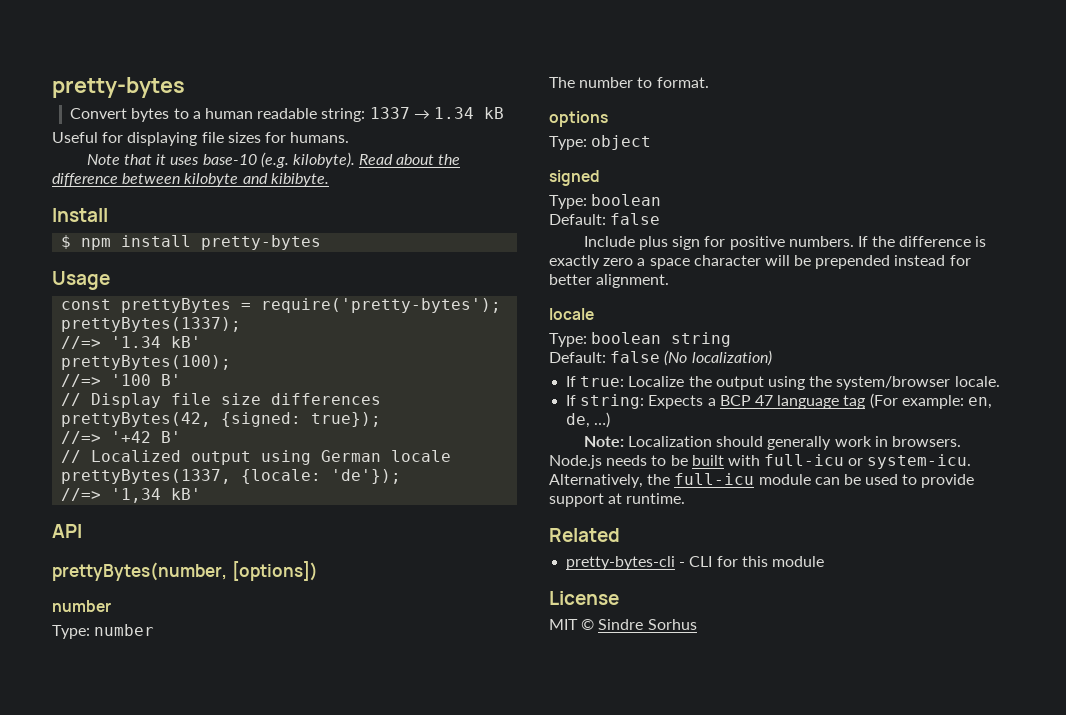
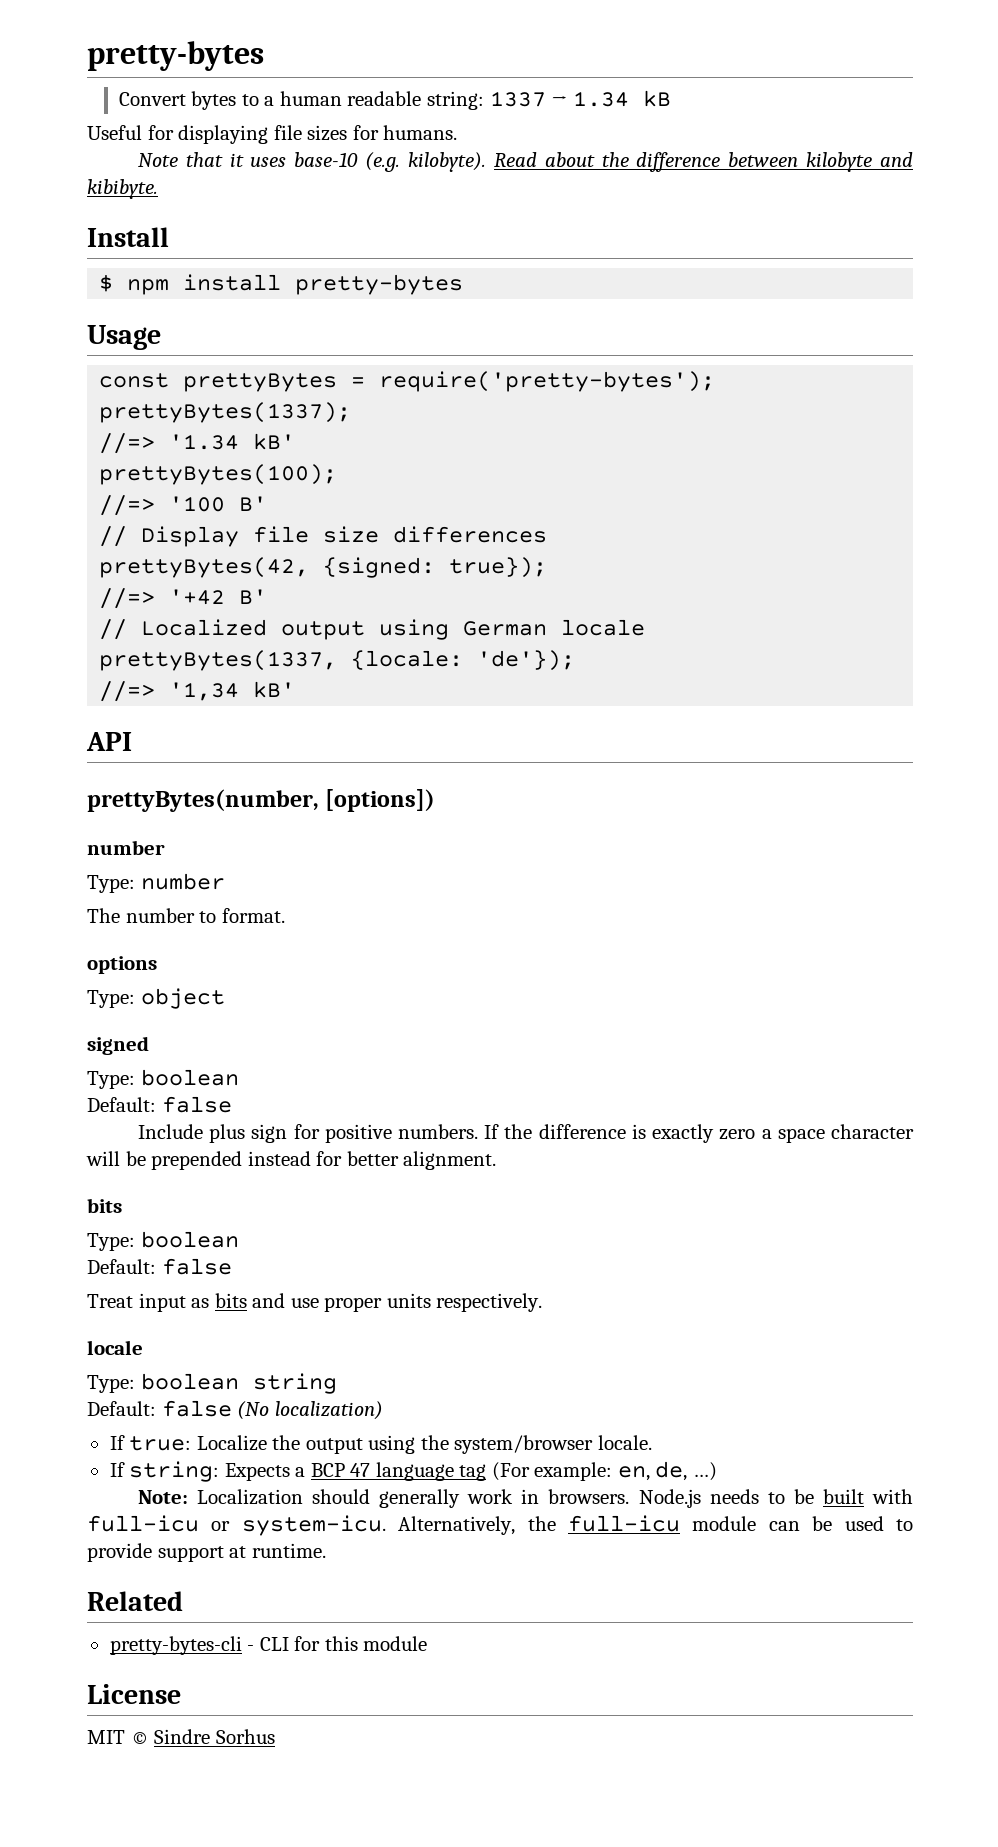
(670, 281) none -> [87,1198,122,1213] [87,1231,239,1251] [87,1258,232,1275] [87,1293,543,1312] // bits // Type: boolean // Default: false // Treat input as bits and use proper units respectively.

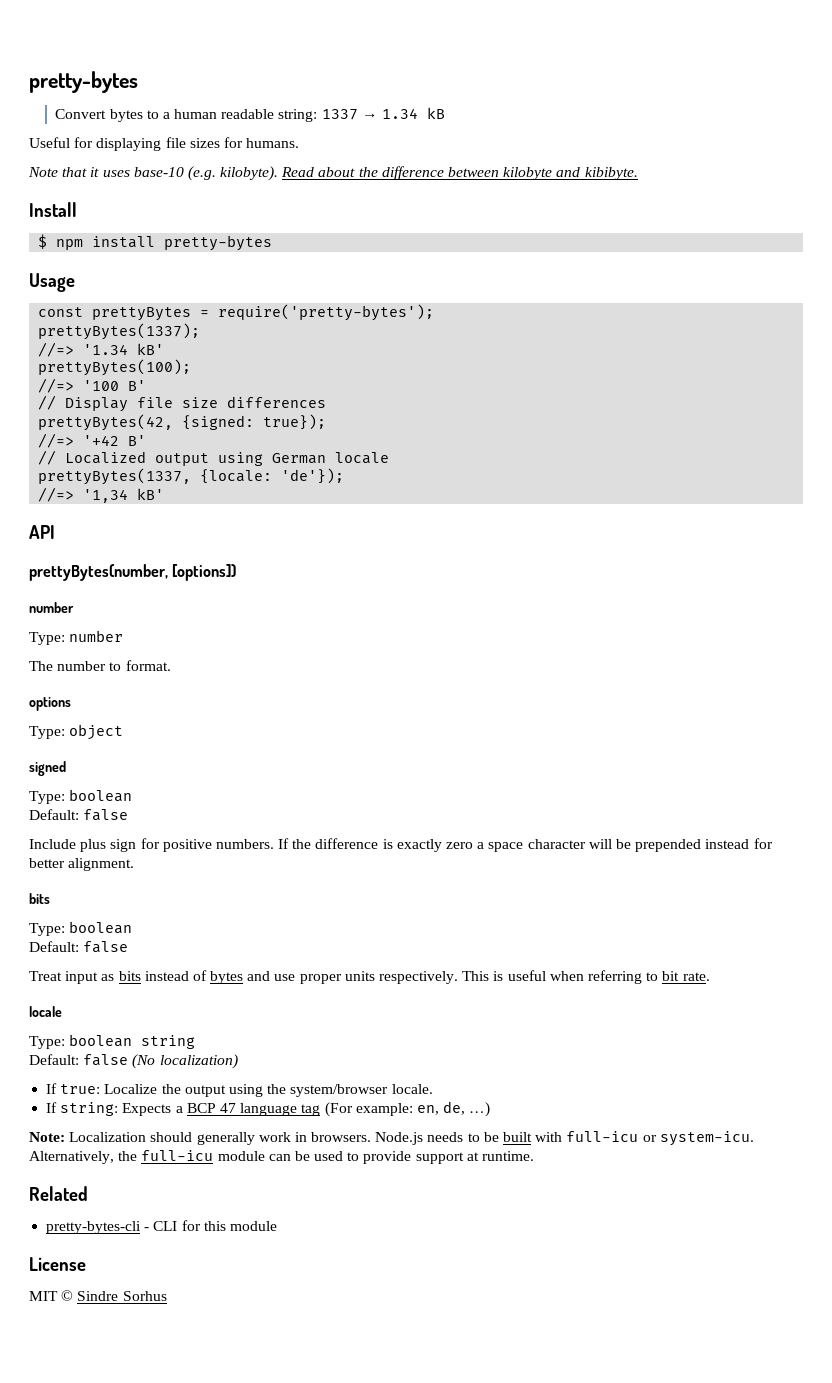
(247, 1300) none -> [144,970,244,984] instead of bytes
(543, 1302) none -> [462,970,710,984] This is useful when referring to bit rate.

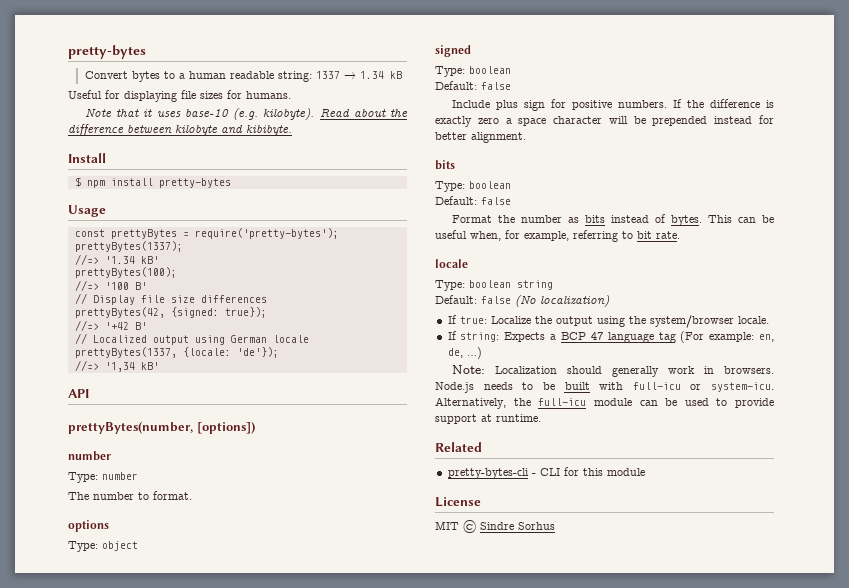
[29,971,99,984] Treat input -> [451,215,562,223] Format the number
[210,970,584,984] bytes and use proper units respectively. This is useful when -> [670,215,774,226] [435,230,569,241] bytes. This can be useful when, for example,

